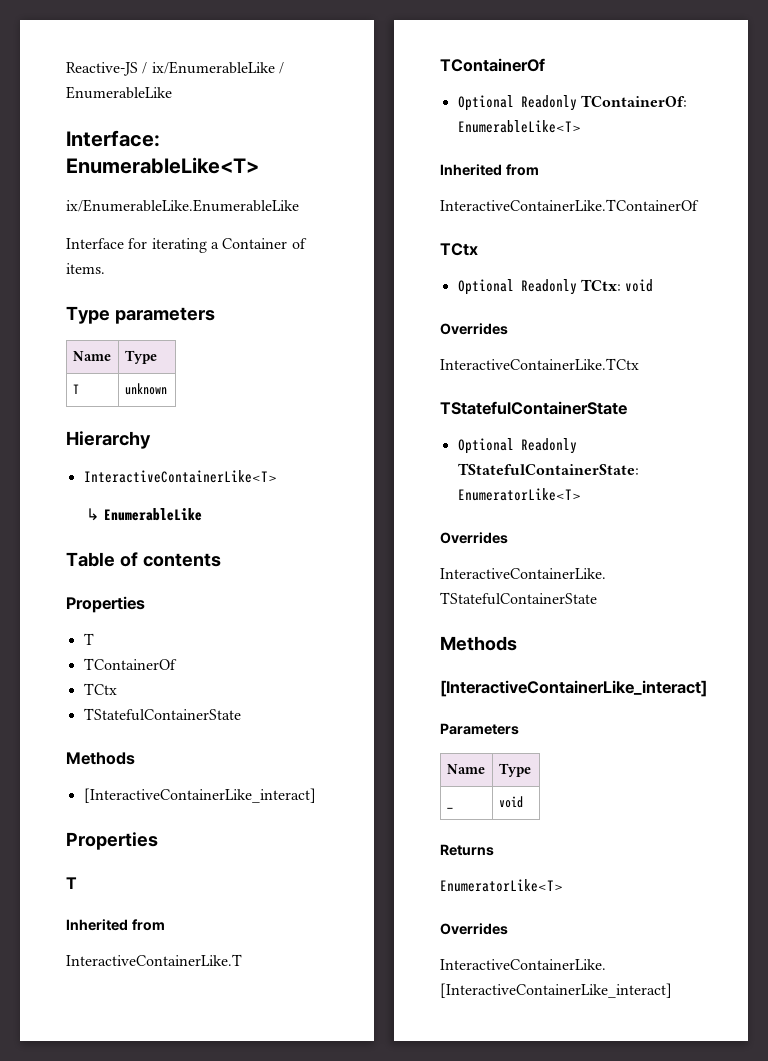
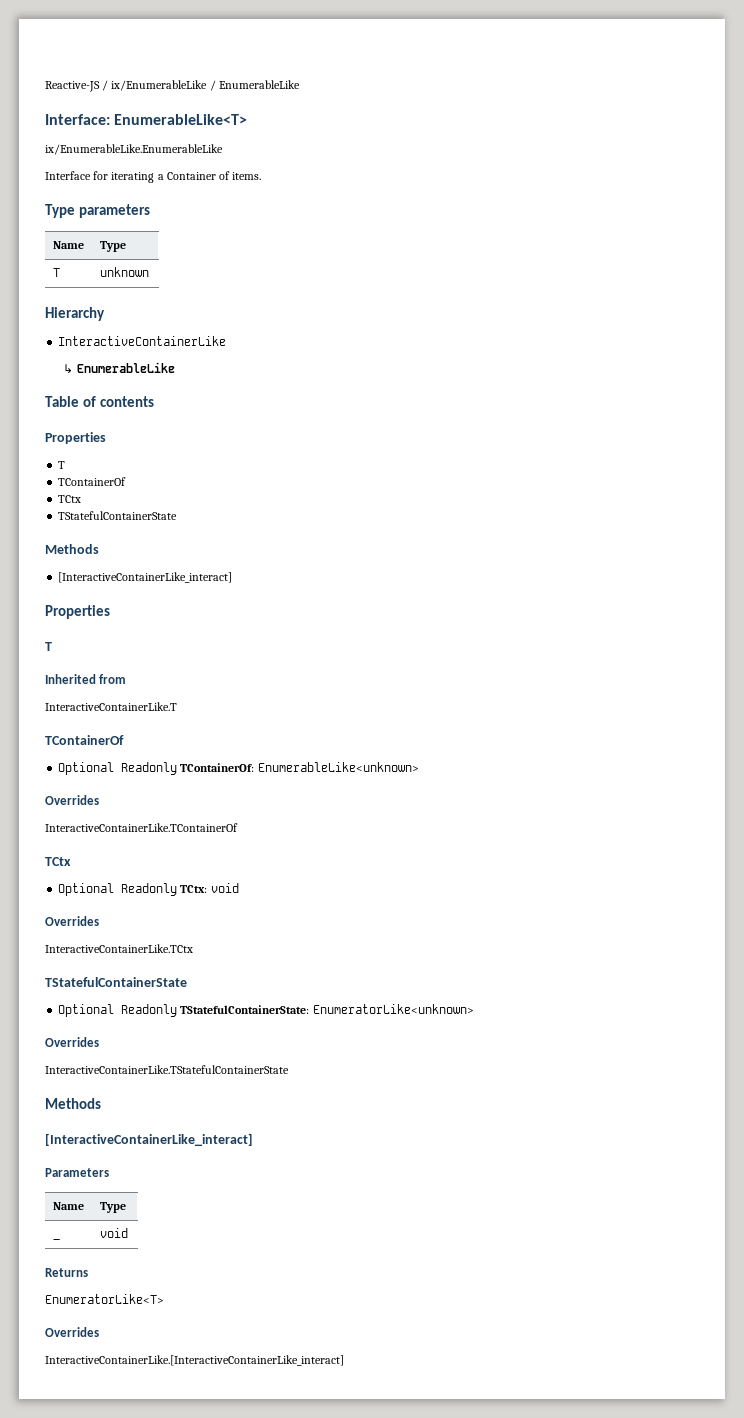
[83,470,277,483] InteractiveContainerLike<T> -> [58,336,227,346] InteractiveContainerLike
[457,120,581,133] [440,164,539,176] EnumerableLike<T> // Inherited from -> [257,762,419,772] [45,795,99,805] EnumerableLike<unknown> // Overrides
[457,488,581,501] EnumeratorLike<T> -> [312,1004,474,1014] EnumeratorLike<unknown>

